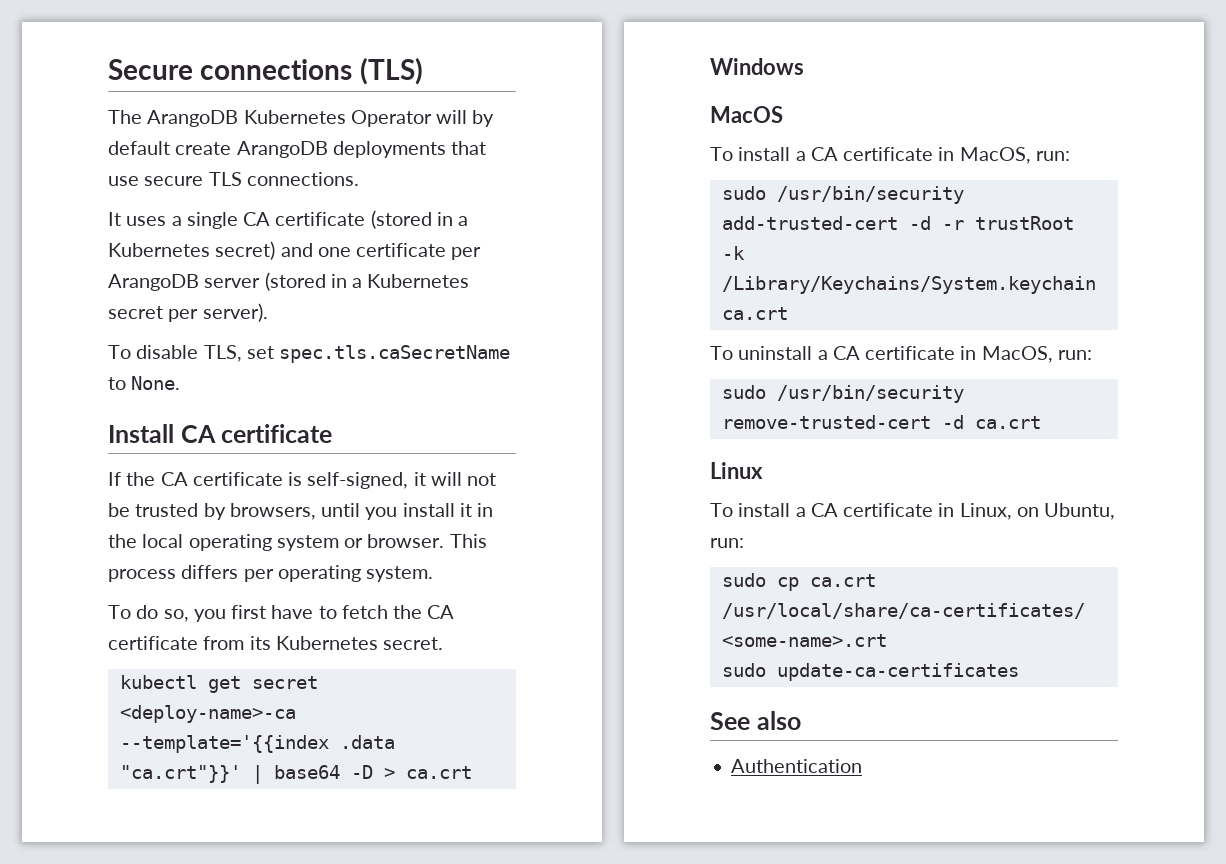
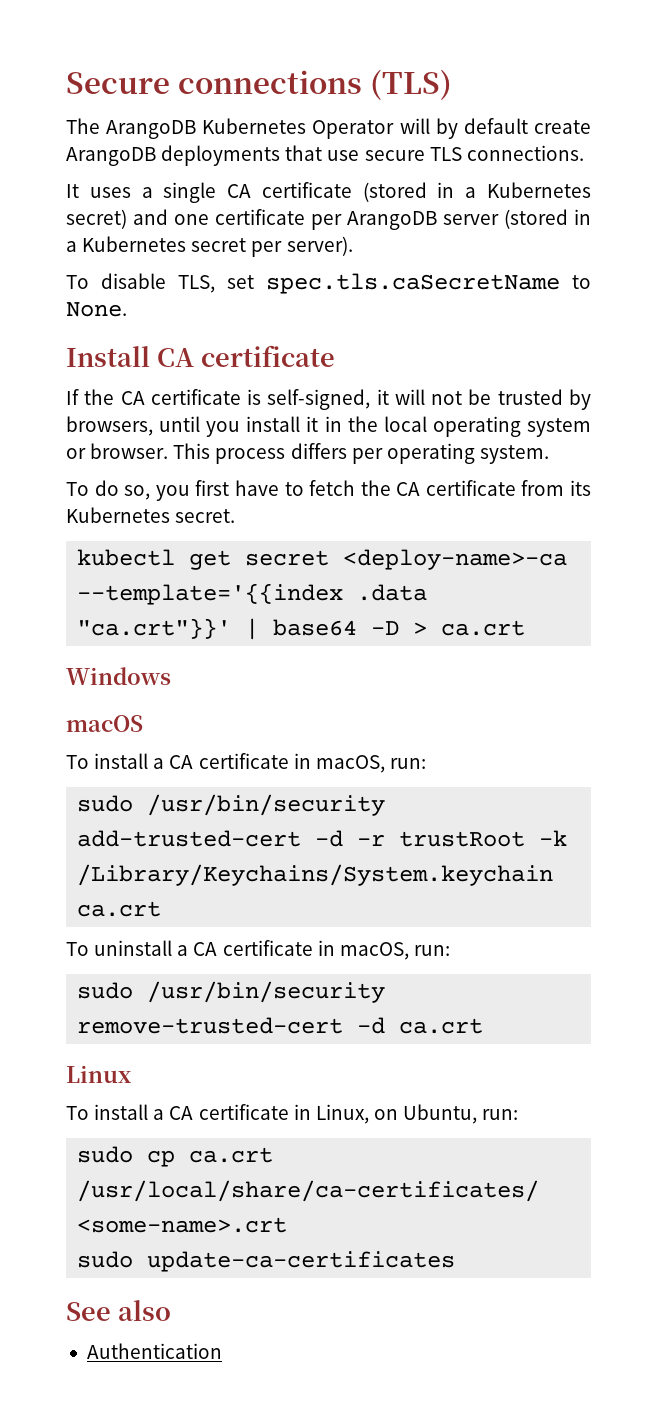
[710,106,783,123] [710,147,1031,164] MacOS // To install a CA certificate in MacOS, -> [66,715,143,732] [66,753,385,773] macOS // To install a CA certificate in macOS,
[981,346,1053,363] MacOS, -> [339,942,409,960] macOS,

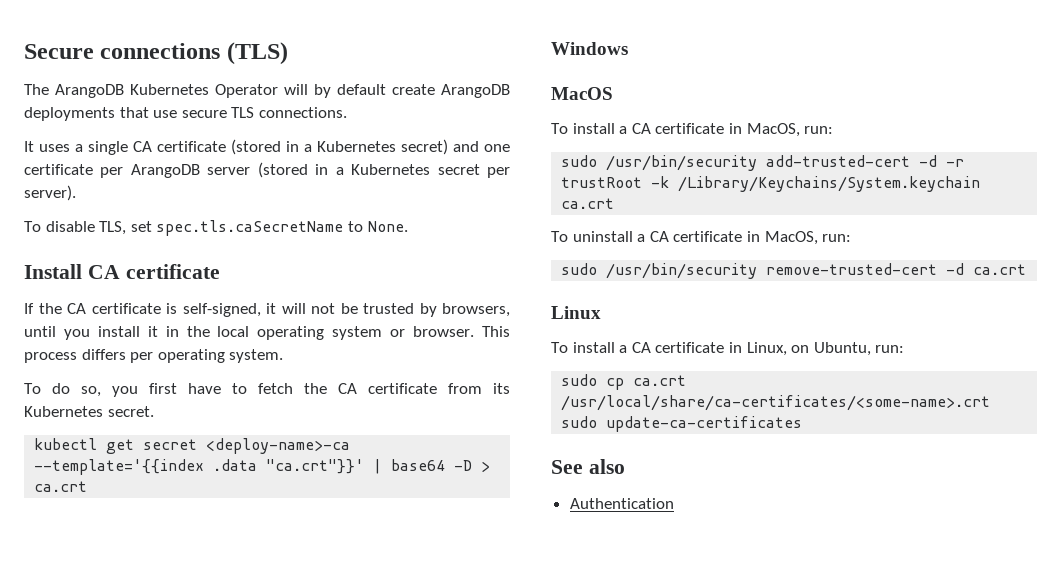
[66,715,143,732] [66,753,385,773] macOS // To install a CA certificate in macOS, -> [551,87,613,100] [551,123,800,137] MacOS // To install a CA certificate in MacOS,
[339,942,409,960] macOS, -> [764,231,818,245] MacOS,

